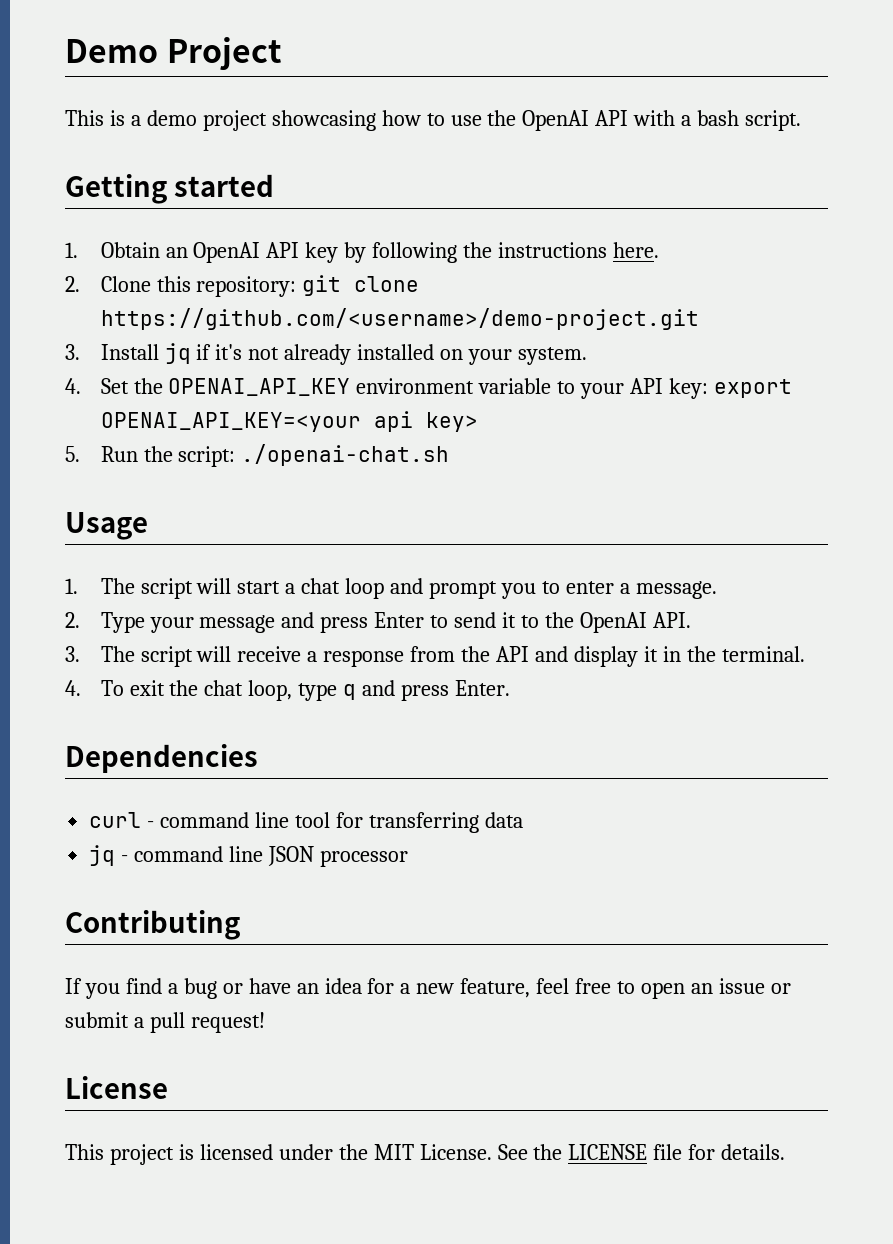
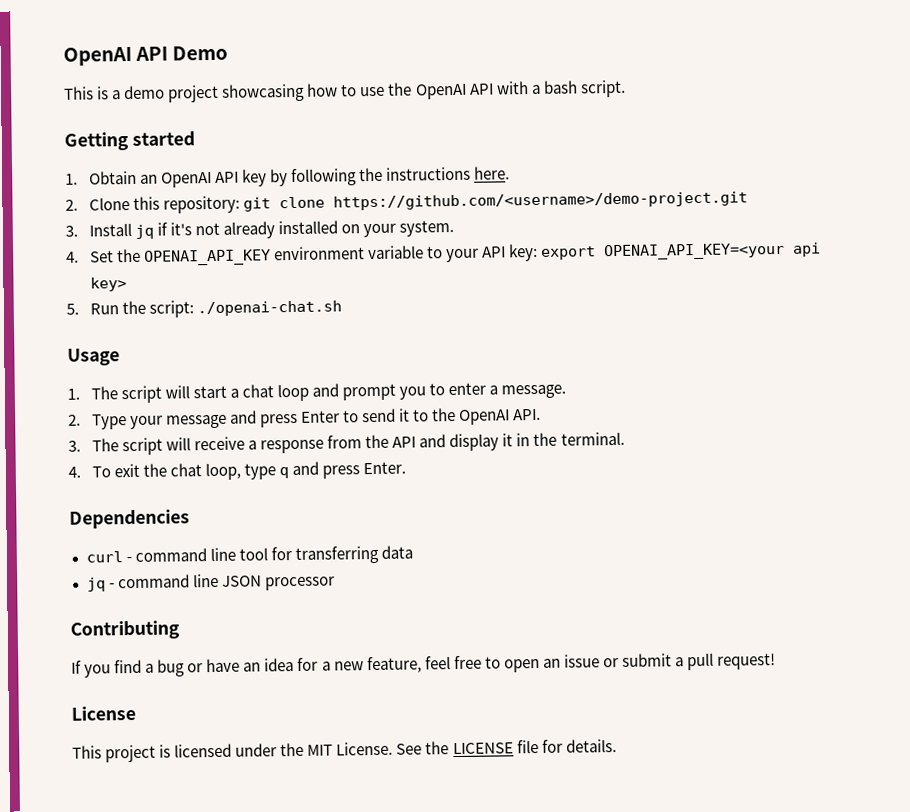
(65, 51) none -> [63,46,169,66] OpenAI API
[166,37,281,70] Project -> (229, 53) none

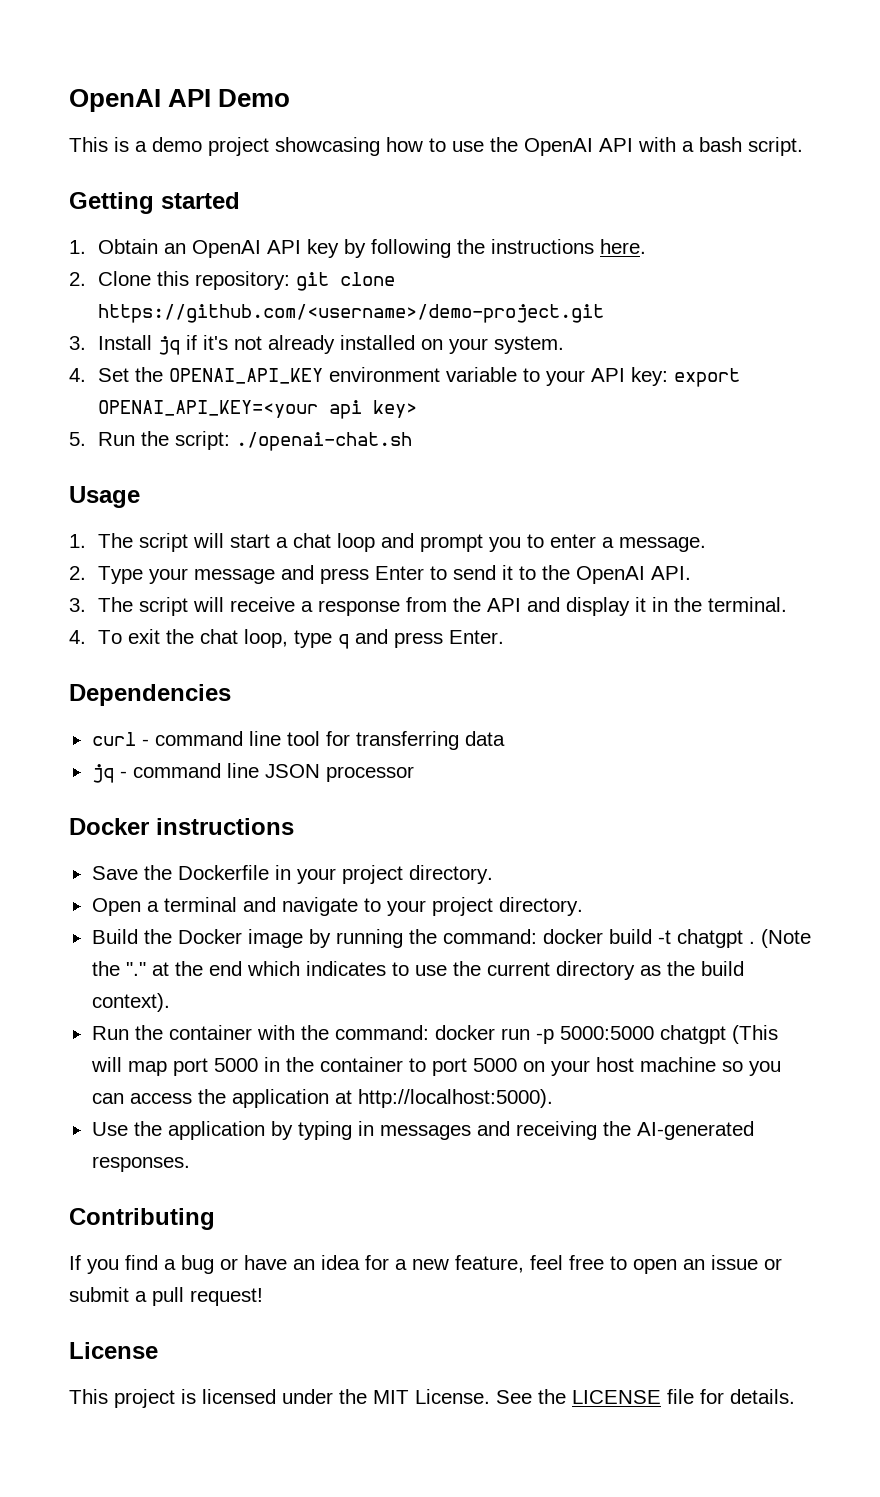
(335, 583) none -> [69,818,294,835] [91,865,493,884] [91,897,583,916] [91,929,811,948] [91,961,744,980] [91,993,170,1012] [91,1025,778,1044] [90,1057,781,1076] [91,1089,553,1108] [91,1121,754,1140] [91,1156,190,1172] // Docker instructions // Save the Dockerfile in your project directory. // Open a terminal and navigate to your project directory. // Build the Docker image by running the command: docker build -t chatgpt . (Note the "." at the end which indicates to use the current directory as the build context). // Run the container with the command: docker run -p 5000:5000 chatgpt (This will map port 5000 in the container to port 5000 on your host machine so you can access the application at http://localhost:5000). // Use the application by typing in messages and receiving the AI-generated responses.

